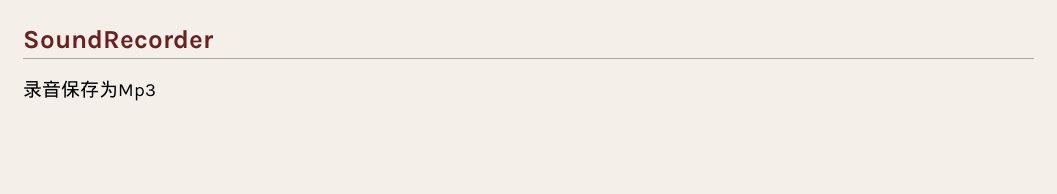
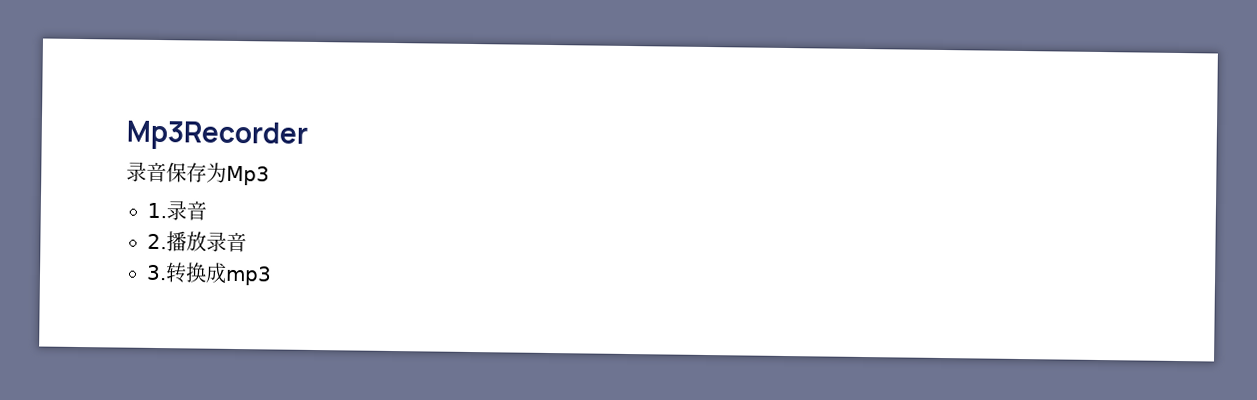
[23,30,214,49] SoundRecorder -> [126,120,308,151] Mp3Recorder
(156, 92) none -> [147,200,207,221] [147,231,247,253] [146,262,272,286] // 1.录音 // 2.播放录音 // 3.转换成mp3

